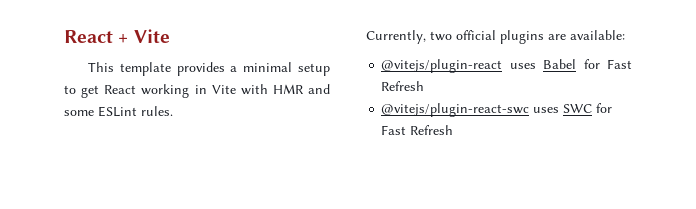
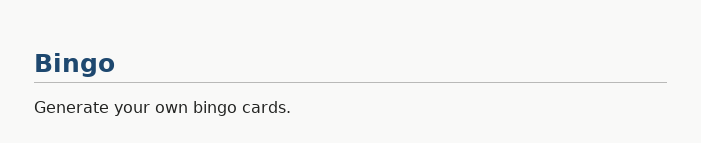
[64,29,170,43] [88,62,330,76] [64,84,330,98] [64,106,173,117] [366,30,625,44] [381,59,632,73] [381,81,425,91] [381,103,613,117] [381,125,454,135] React + Vite // This template provides a minimal setup to get React working in Vite with HMR and some ESLint rules. // Currently, two official plugins are available: // @vitejs/plugin-react uses Babel for Fast Refresh // @vitejs/plugin-react-swc uses SWC for Fast Refresh -> [34,53,115,77] [34,101,291,116] Bingo // Generate your own bingo cards.

